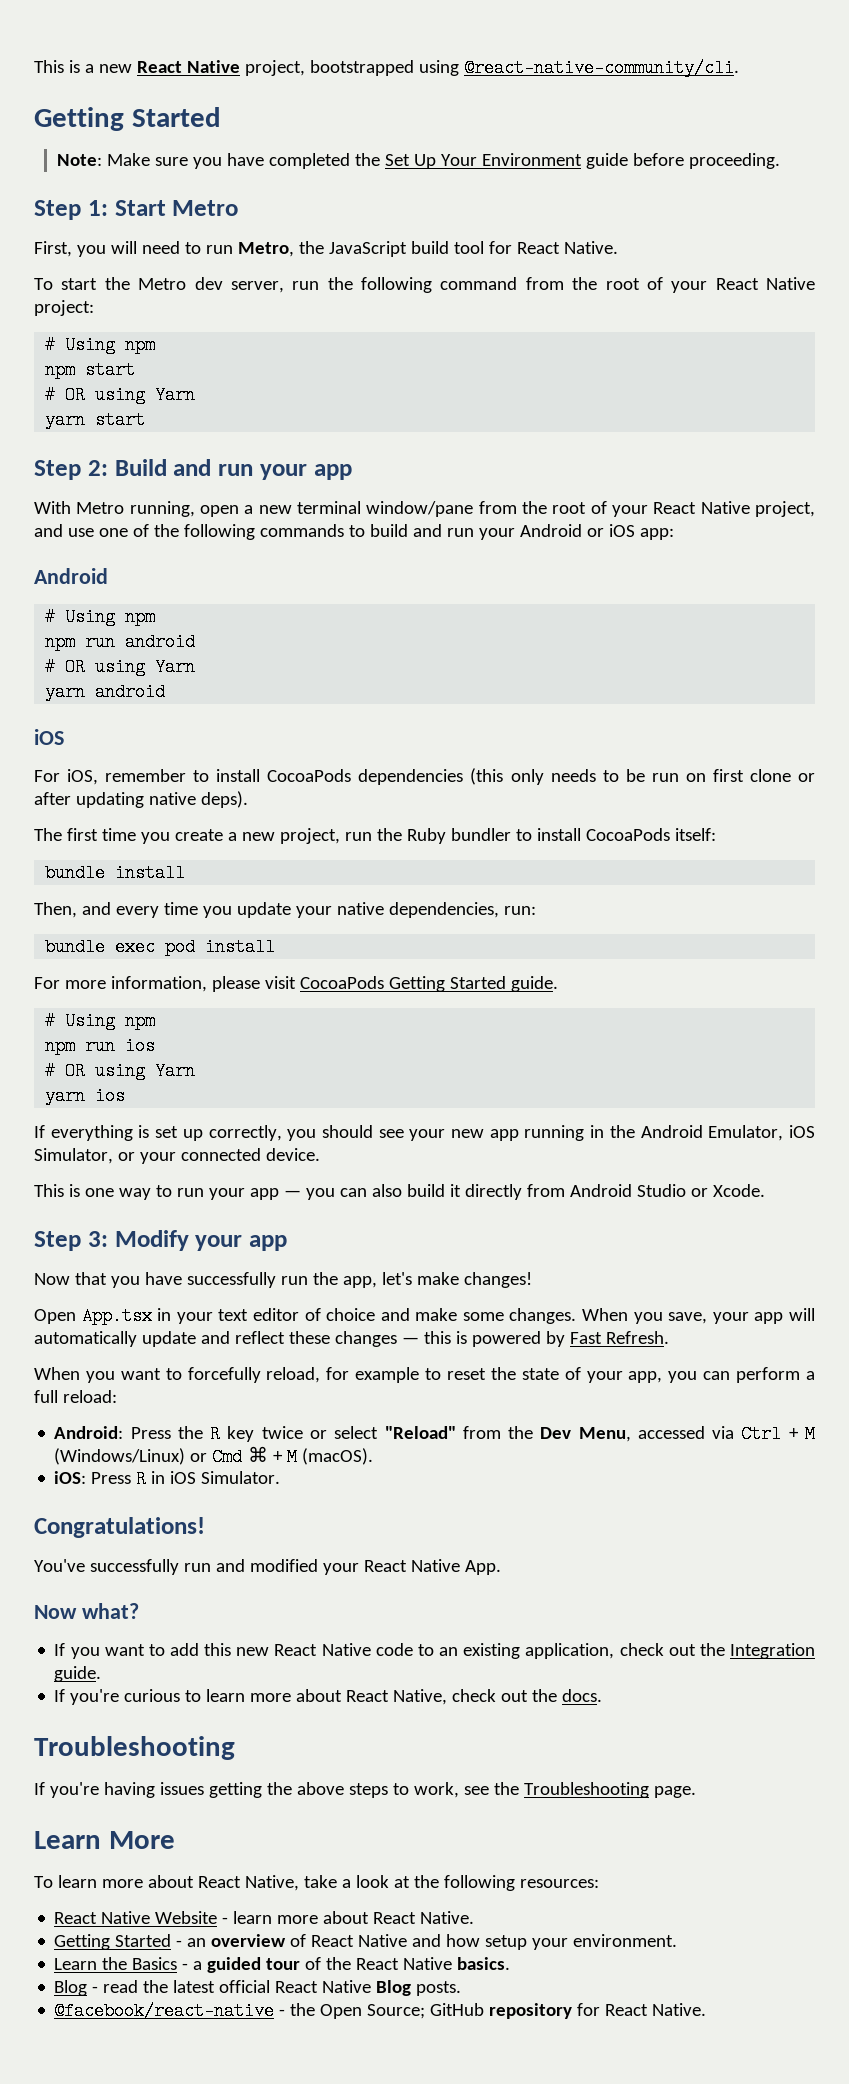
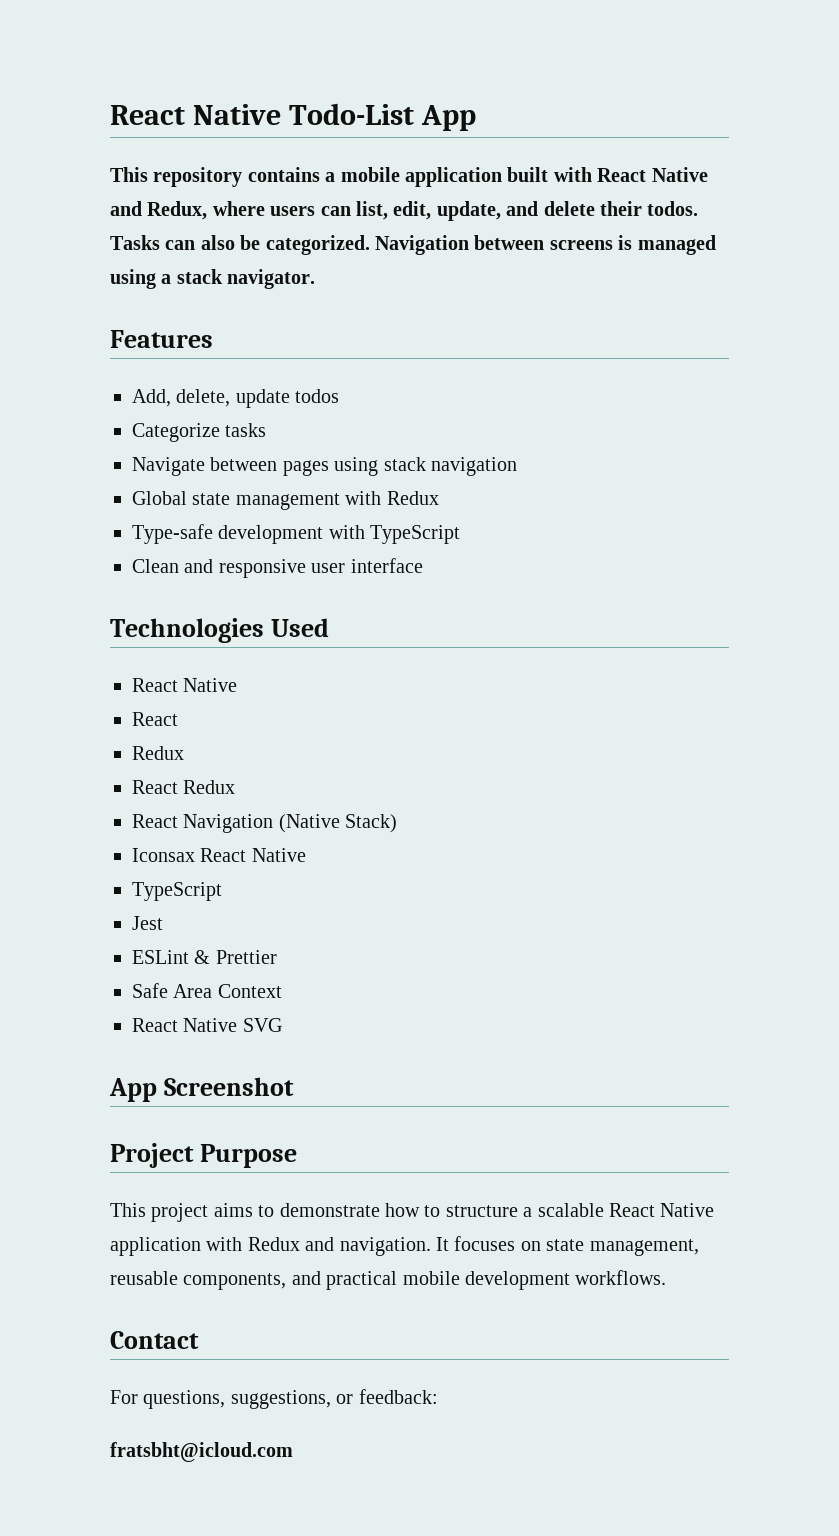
[34,59,739,77] [34,107,221,131] [57,153,781,169] [34,200,239,220] [34,241,618,257] [34,277,815,293] [34,300,94,316] [45,336,156,354] [45,361,136,379] [45,386,196,404] [45,411,146,429] [34,459,352,480] [34,501,816,517] [34,524,674,540] [34,568,108,584] [45,608,156,626] [45,633,196,651] [45,658,196,676] [45,683,166,701] [34,729,64,745] [34,768,815,785] [34,791,248,808] [34,828,716,844] [45,864,186,882] [34,902,536,918] [45,938,276,956] [34,976,558,992] [45,1012,156,1030] [45,1037,156,1055] [45,1062,196,1080] [45,1087,126,1105] [34,1125,816,1141] [34,1148,320,1164] [34,1184,765,1200] [34,1230,287,1251] [34,1272,532,1288] [34,1307,816,1325] [34,1331,669,1347] [34,1367,816,1383] [34,1390,117,1403] [54,1425,815,1443] [54,1446,374,1466] [54,1470,281,1488] [34,1517,205,1538] [34,1559,501,1575] [34,1603,139,1619] [54,1643,815,1659] [54,1666,102,1682] [54,1689,603,1705] [34,1736,235,1760] [34,1782,696,1798] [34,1831,175,1849] [34,1875,599,1891] [54,1911,475,1924] [54,1934,678,1950] [54,1957,511,1973] [54,1980,462,1996] [54,2002,707,2020] This is a new React Native project, bootstrapped using @react-native-community/cli. // Getting Started // Note: Make sure you have completed the Set Up Your Environment guide before proceeding. // Step 1: Start Metro // First, you will need to run Metro, the JavaScript build tool for React Native. // To start the Metro dev server, run the following command from the root of your React Native project: // # Using npm // npm start // # OR using Yarn // yarn start // Step 2: Build and run your app // With Metro running, open a new terminal window/pane from the root of your React Native project, and use one of the following commands to build and run your Android or iOS app: // Android // # Using npm // npm run android // # OR using Yarn // yarn android // iOS // For iOS, remember to install CocoaPods dependencies (this only needs to be run on first clone or after updating native deps). // The first time you create a new project, run the Ruby bundler to install CocoaPods itself: // bundle install // Then, and every time you update your native dependencies, run: // bundle exec pod install // For more information, please visit CocoaPods Getting Started guide. // # Using npm // npm run ios // # OR using Yarn // yarn ios // If everything is set up correctly, you should see your new app running in the Android Emulator, iOS Simulator, or your connected device. // This is one way to run your app — you can also build it directly from Android Studio or Xcode. // Step 3: Modify your app // Now that you have successfully run the app, let's make changes! // Open App.tsx in your text editor of choice and make some changes. When you save, your app will automatically update and reflect these changes — this is powered by Fast Refresh. // When you want to forcefully reload, for example to reset the state of your app, you can perform a full reload: // Android: Press the R key twice or select "Reload" from the Dev Menu, accessed via Ctrl + M (Windows/Linux) or Cmd ⌘ + M (macOS). // iOS: Press R in iOS Simulator. // Congratulations! // You've successfully run and modified your React Native App. // Now what? // If you want to add this new React Native code to an existing application, check out the Integration guide. // If you're curious to learn more about React Native, check out the docs. // Troubleshooting // If you're having issues getting the above steps to work, see the Troubleshooting page. // Learn More // To learn more about React Native, take a look at the following resources: // React Native Website - learn more about React Native. // Getting Started - an overview of React Native and how setup your environment. // Learn the Basics - a guided tour of the React Native basics. // Blog - read the latest official React Native Blog posts. // @facebook/react-native - the Open Source; GitHub repository for React Native. -> [110,103,477,131] [110,167,708,187] [110,201,699,221] [110,235,716,255] [110,269,316,289] [110,330,213,348] [132,389,340,408] [132,423,267,442] [132,457,517,476] [132,491,439,510] [132,524,461,544] [132,558,423,578] [110,618,329,643] [132,678,238,692] [132,712,178,726] [132,746,184,760] [132,780,236,794] [132,814,398,833] [132,848,306,862] [132,882,222,901] [132,916,163,930] [132,950,277,964] [132,983,282,998] [132,1018,282,1032] [109,1077,294,1102] [110,1143,297,1168] [110,1203,715,1222] [110,1236,699,1256] [110,1270,667,1290] [110,1331,199,1349] [110,1389,438,1409] [110,1442,293,1462] React Native Todo-List App // This repository contains a mobile application built with React Native and Redux, where users can list, edit, update, and delete their todos. Tasks can also be categorized. Navigation between screens is managed using a stack navigator. // Features // Add, delete, update todos // Categorize tasks // Navigate between pages using stack navigation // Global state management with Redux // Type-safe development with TypeScript // Clean and responsive user interface // Technologies Used // React Native // React // Redux // React Redux // React Navigation (Native Stack) // Iconsax React Native // TypeScript // Jest // ESLint & Prettier // Safe Area Context // React Native SVG // App Screenshot // Project Purpose // This project aims to demonstrate how to structure a scalable React Native application with Redux and navigation. It focuses on state management, reusable components, and practical mobile development workflows. // Contact // For questions, suggestions, or feedback: // fratsbht@icloud.com

